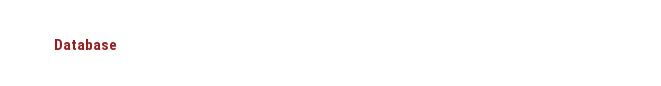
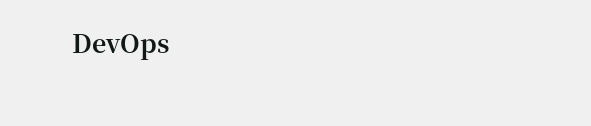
[54,39,117,50] Database -> [72,34,169,60] DevOps

